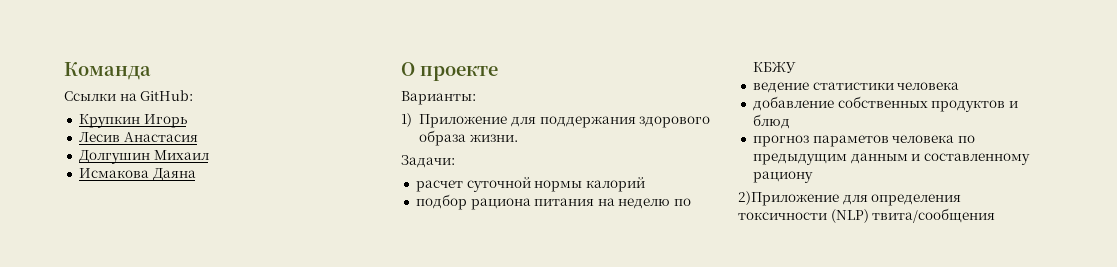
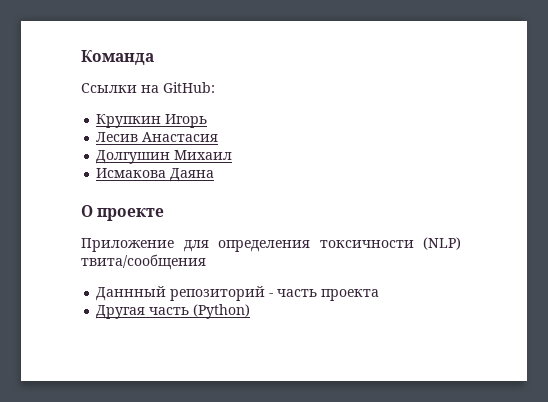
[401,91,476,105] [401,113,711,128] [419,130,519,146] [401,155,455,168] [415,177,645,192] [415,194,692,210] [752,62,796,73] [752,82,960,93] [752,96,1018,112] [752,114,790,129] [752,135,975,147] [752,153,1030,165] [752,171,813,183] [738,191,962,206] [738,208,996,223] Варианты: // 1) Приложение для поддержания здорового образа жизни. // Задачи: // расчет суточной нормы калорий // подбор рациона питания на неделю по КБЖУ // ведение статистики человека // добавление собственных продуктов и блюд // прогноз параметов человека по предыдущим данным и составленному рациону // 2)Приложение для определения токсичности (NLP) твита/сообщения -> [81,237,461,252] [81,254,206,270] [96,286,380,301] [96,304,251,319] Приложение для определения токсичности (NLP) твита/сообщения // Даннный репозиторий - часть проекта // Другая часть (Python)

